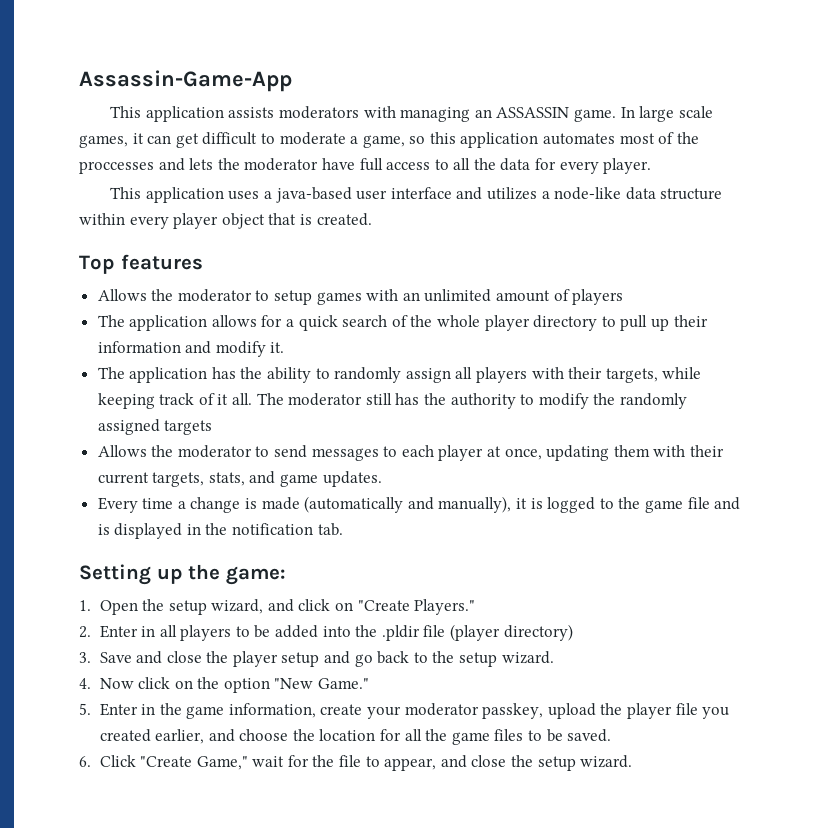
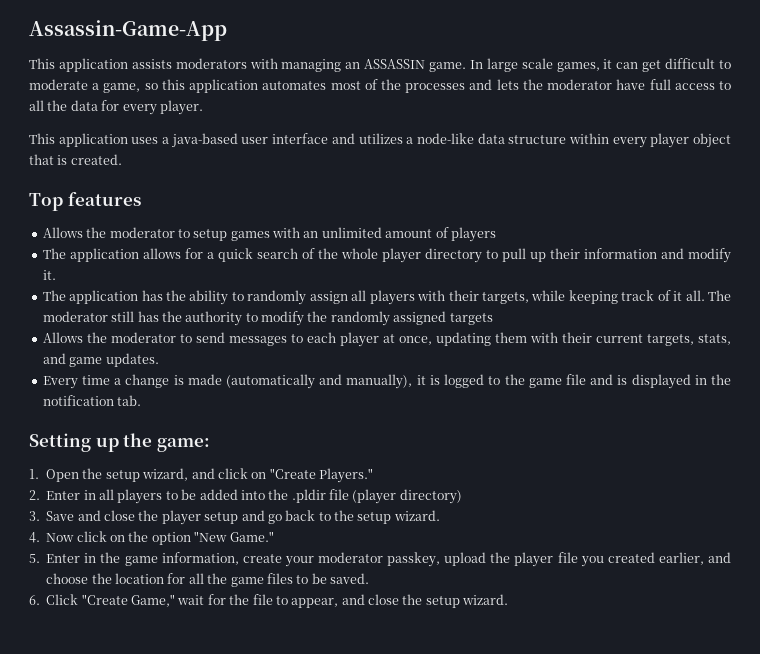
[79,161,154,174] proccesses -> [405,83,466,93] processes

